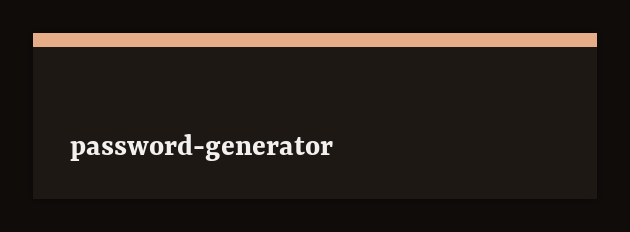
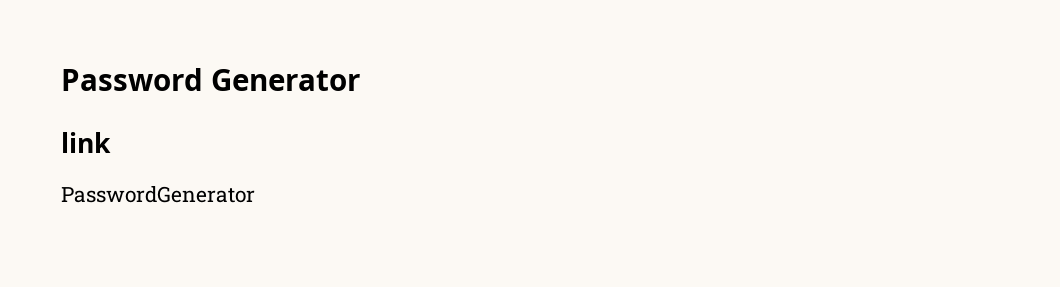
[70,134,333,161] password-generator -> [61,68,360,91] [61,132,111,153] [61,186,255,203] Password Generator // link // PasswordGenerator

